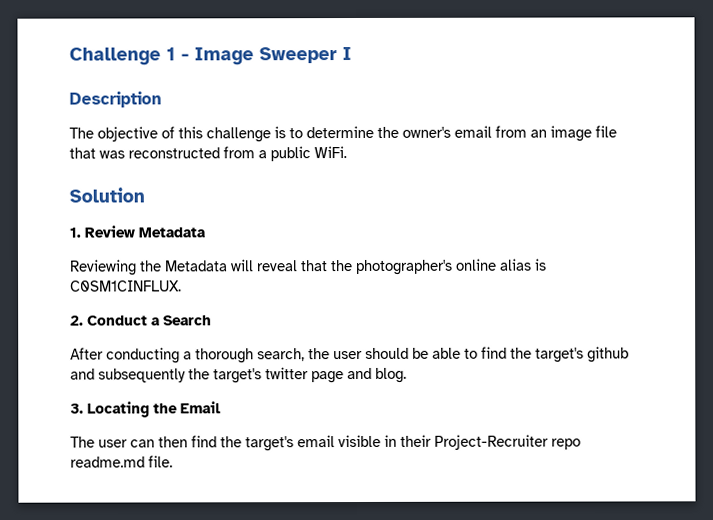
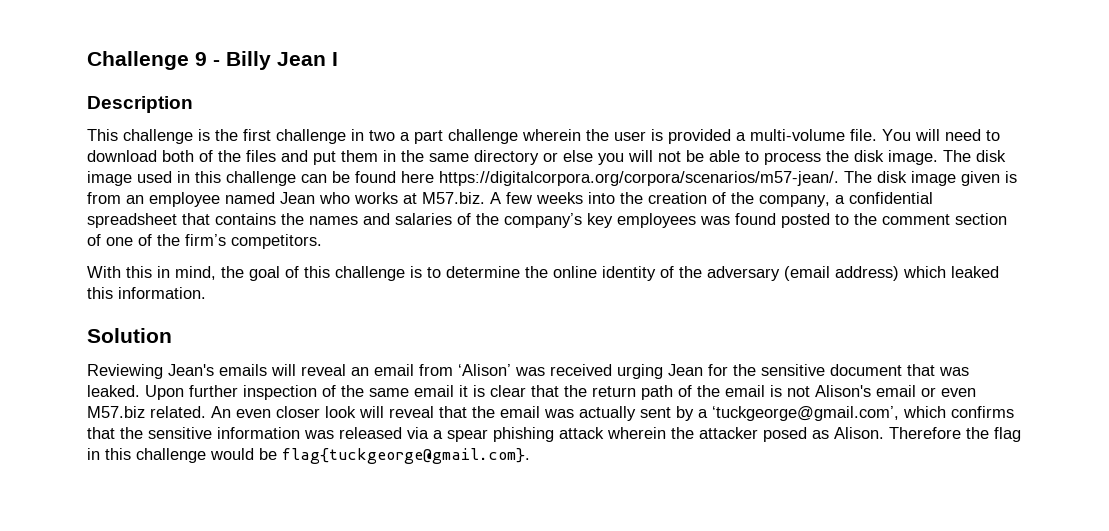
[166,47,352,66] [69,91,162,108] [69,126,158,142] 1 - Image Sweeper I // Description // The objective -> [195,51,338,70] [87,96,193,113] [87,129,1000,144] [87,150,1006,165] [87,171,1017,186] [87,192,933,207] [87,213,1007,228] [87,234,322,249] [87,266,280,281] 9 - Billy Jean I // Description // This challenge is the first challenge in two a part challenge wherein the user is provided a multi-volume file. You will need to download both of the files and put them in the same directory or else you will not be able to process the disk image. The disk image used in this challenge can be found here https://digitalcorpora.org/corpora/scenarios/m57-jean/. The disk image given is from an employee named Jean who works at M57.biz. A few weeks into the creation of the company, a confidential spreadsheet that contains the names and salaries of the company’s key employees was found posted to the comment section of one of the firm’s competitors. // With this in mind, the goal
[402,125,617,142] [69,146,347,162] [69,187,145,203] [69,225,205,238] [69,258,547,276] [70,280,182,292] [70,315,212,326] [70,346,629,364] [70,367,407,384] [70,401,221,418] [70,434,581,452] [70,455,173,468] owner's email from an image file that was reconstructed from a public WiFi. // Solution // 1. Review Metadata // Reviewing the Metadata will reveal that the photographer's online alias is C0SM1CINFLUX. // 2. Conduct a Search // After conducting a thorough search, the user should be able to find the target's github and subsequently the target's twitter page and blog. // 3. Locating the Email // The user can then find the target's email visible in their Project-Recruiter repo readme.md file. -> [553,266,999,281] [87,287,206,299] [87,328,172,343] [87,364,969,379] [87,385,976,400] [87,406,1014,421] [87,427,1021,442] [87,448,530,464] online identity of the adversary (email address) which leaked this information. // Solution // Reviewing Jean's emails will reveal an email from ‘Alison’ was received urging Jean for the sensitive document that was leaked. Upon further inspection of the same email it is clear that the return path of the email is not Alison's email or even M57.biz related. An even closer look will reveal that the email was actually sent by a ‘tuckgeorge@gmail.com’, which confirms that the sensitive information was released via a spear phishing attack wherein the attacker posed as Alison. Therefore the flag in this challenge would be flag{tuckgeorge@gmail.com}.

